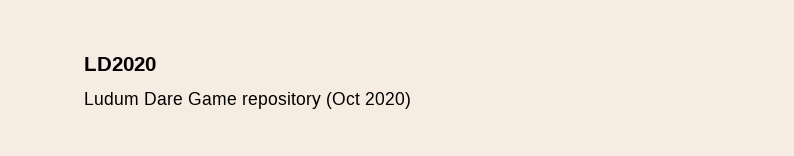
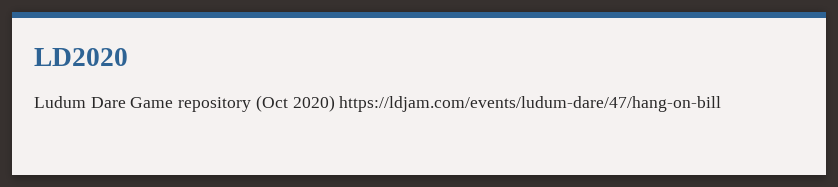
(411, 100) none -> [339,96,722,112] https://ldjam.com/events/ludum-dare/47/hang-on-bill

